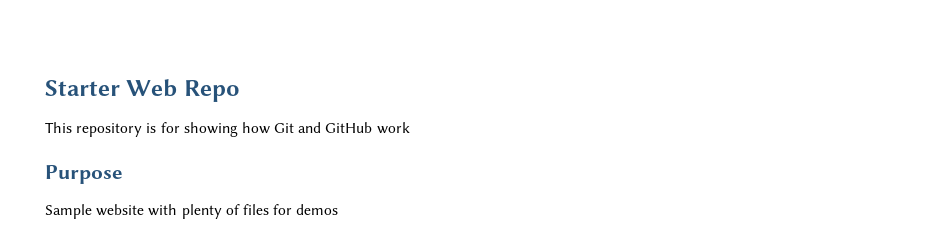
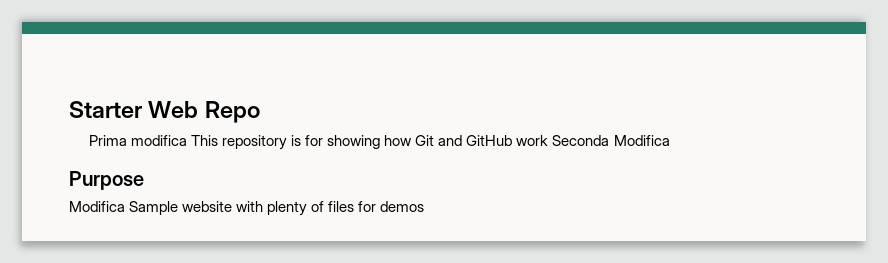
(240, 91) none -> [88,135,187,146] Prima modifica
(410, 128) none -> [552,135,670,146] Seconda Modifica
(123, 174) none -> [69,201,125,212] Modifica

